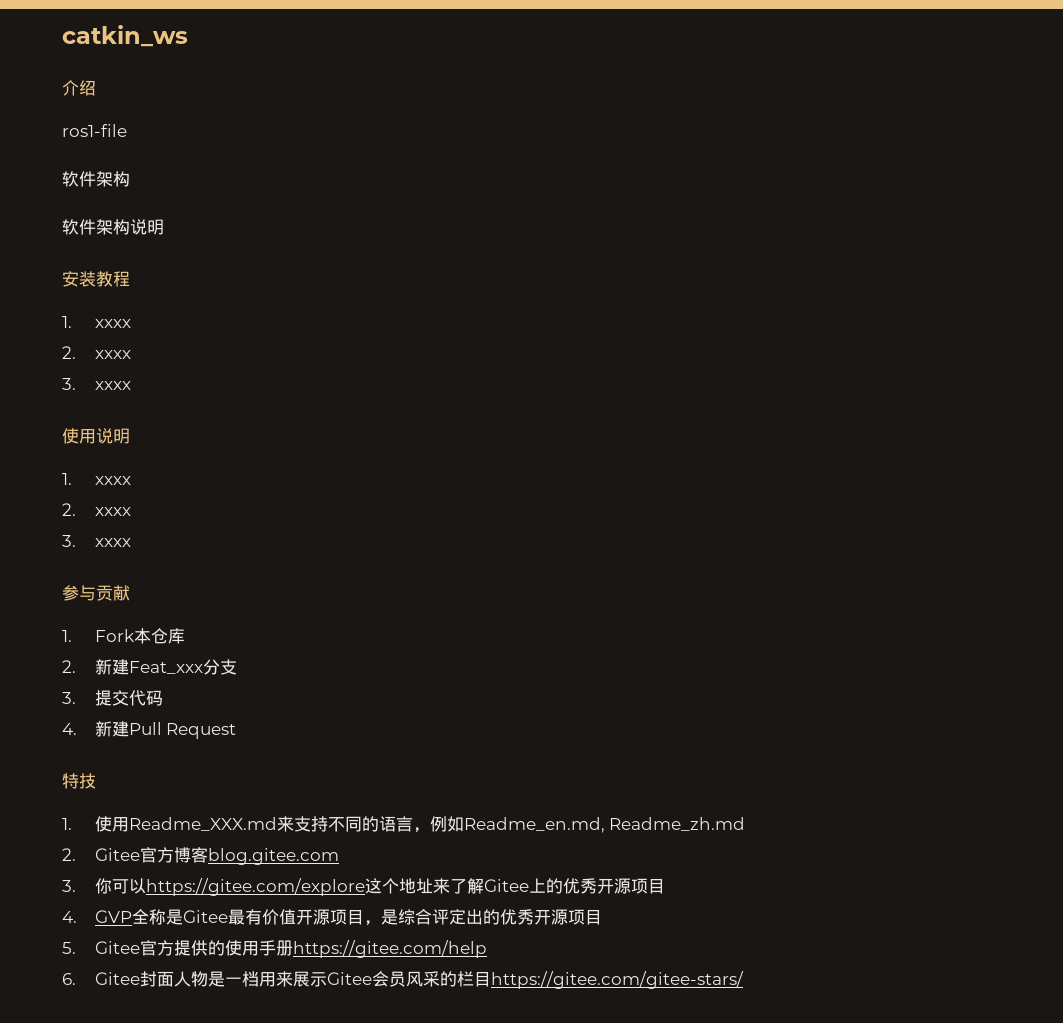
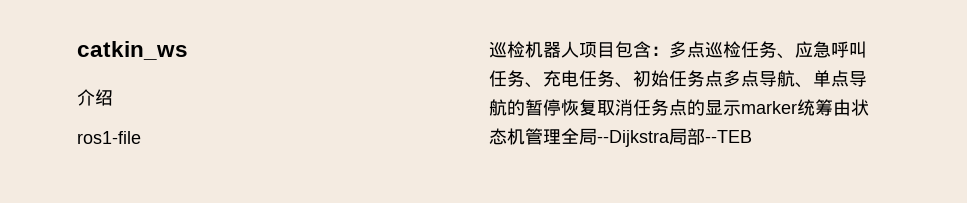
[62,171,130,187] [62,219,164,235] [62,271,130,287] [62,316,131,328] [62,346,131,359] [62,378,131,390] [62,428,130,444] [62,473,131,485] [62,503,131,516] [62,535,131,547] [62,585,130,601] [62,628,185,644] [62,659,237,675] [62,690,163,706] [62,721,237,739] [62,773,96,789] [62,816,746,833] [62,847,339,865] [62,878,665,896] [62,909,602,926] [62,940,487,958] [62,971,744,989] 软件架构 // 软件架构说明 // 安装教程 // 1. xxxx // 2. xxxx // 3. xxxx // 使用说明 // 1. xxxx // 2. xxxx // 3. xxxx // 参与贡献 // 1. Fork本仓库 // 2.新建Feat_xxx分支 // 3.提交代码 // 4.新建Pull Request // 特技 // 1.使用Readme_XXX.md来支持不同的语言，例如Readme_en.md, Readme_zh.md // 2. Gitee官方博客blog.gitee.com // 3.你可以https://gitee.com/explore这个地址来了解Gitee上的优秀开源项目 // 4. GVP全称是Gitee最有价值开源项目，是综合评定出的优秀开源项目 // 5. Gitee官方提供的使用手册https://gitee.com/help // 6. Gitee封面人物是一档用来展示Gitee会员风采的栏目https://gitee.com/gitee-stars/ -> [489,41,867,59] [489,70,867,88] [489,99,869,116] [489,128,752,147] 巡检机器人项目包含：多点巡检任务、应急呼叫任务、充电任务、初始任务点多点导航、单点导航的暂停恢复取消任务点的显示marker统筹由状态机管理全局--Dijkstra局部--TEB

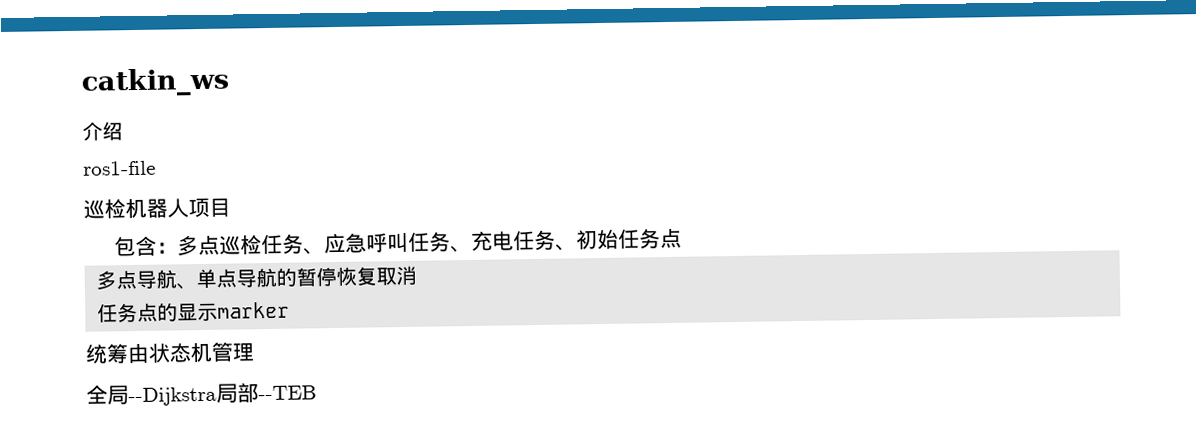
(615, 50) none -> (231, 207) //
(723, 78) none -> (683, 238) //
(633, 107) none -> (418, 275) //
(797, 107) none -> (291, 310) //
(561, 137) none -> (255, 352) //

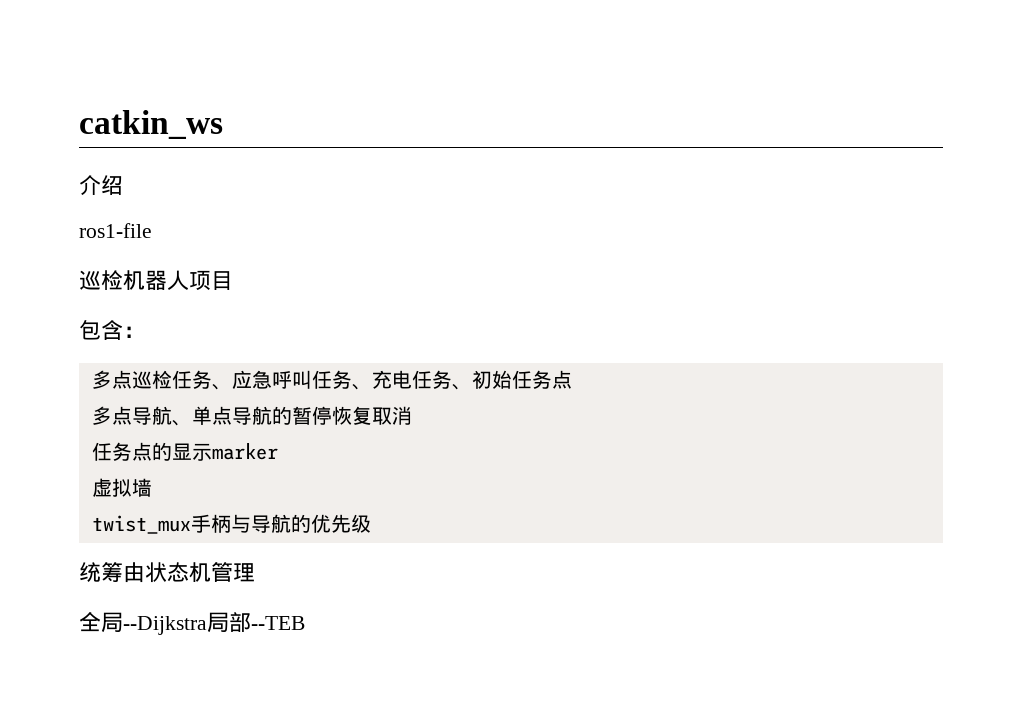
(179, 248) none -> (145, 332) //
(291, 310) none -> [91,478,152,497] [91,514,371,534] // 虚拟墙 // twist_mux手柄与导航的优先级

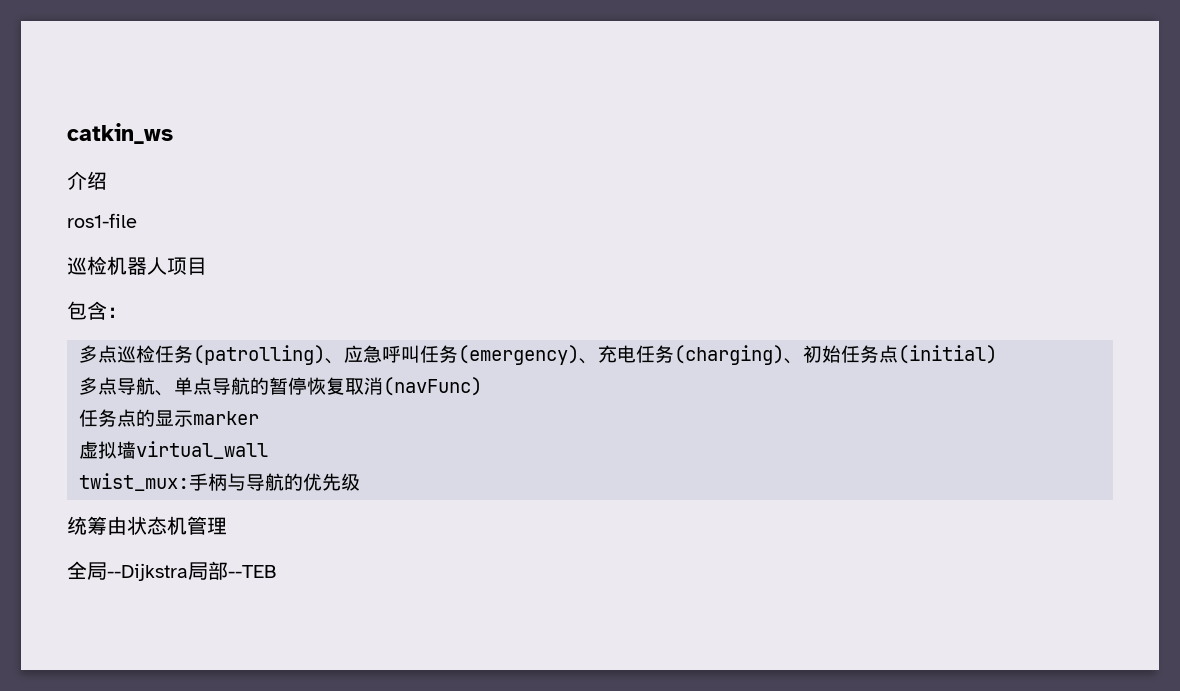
(212, 379) none -> [193,345,325,365] (patrolling)
(352, 379) none -> [458,345,579,365] (emergency)
(452, 379) none -> [674,345,784,365] (charging)
(572, 379) none -> [898,345,997,364] (initial)
(412, 415) none -> [383,377,482,396] (navFunc)
[91,515,191,534] // twist_mux -> [136,441,268,459] [79,473,189,491] virtual_wall // twist_mux:

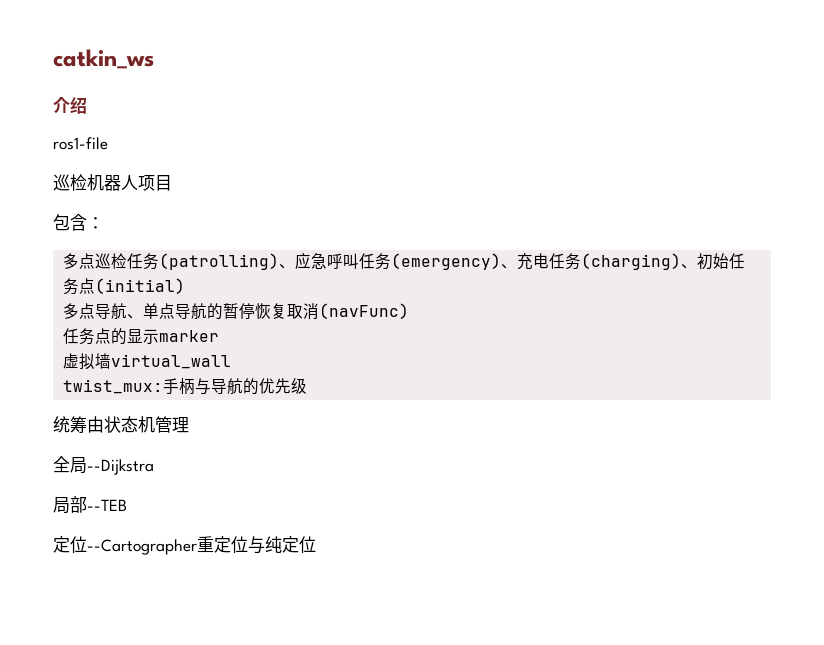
(188, 572) none -> (154, 467) //
(276, 571) none -> [53,536,316,555] // 定位--Cartographer重定位与纯定位

